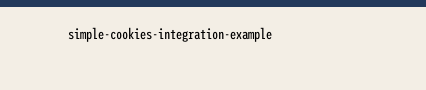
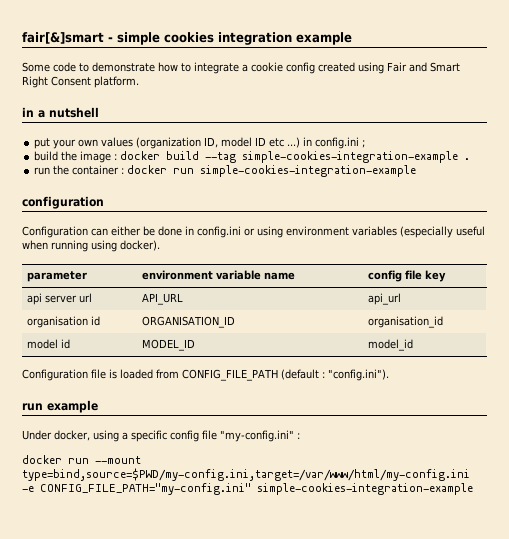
(68, 34) none -> [22,32,352,45] [22,62,460,74] [22,76,139,88] [22,107,99,118] [34,137,366,149] [34,151,471,163] [34,165,417,177] [22,196,104,209] [22,226,485,238] [22,240,160,252] [27,271,88,282] [142,270,296,280] [368,270,447,282] [27,293,93,305] [142,293,184,305] [368,293,402,305] [27,316,101,328] [142,316,236,328] [368,316,444,328] [27,339,71,349] [142,339,196,351] [368,339,414,351] [22,369,389,381] [22,400,98,413] [22,430,300,442] [22,455,141,464] [22,468,470,481] [22,483,251,495] fair[&]smart - simple cookies integration example // Some code to demonstrate how to integrate a cookie config created using Fair and Smart Right Consent platform. // in a nutshell // put your own values (organization ID, model ID etc ...) in config.ini ; // build the image : docker build --tag simple-cookies-integration-example . // run the container : docker run simple-cookies-integration-example // configuration // Configuration can either be done in config.ini or using environment variables (especially useful when running using docker). // parameter | environment variable name | config file key // api server url | API_URL | api_url // organisation id | ORGANISATION_ID | organisation_id // model id | MODEL_ID | model_id // Configuration file is loaded from CONFIG_FILE_PATH (default : "config.ini"). // run example // Under docker, using a specific config file "my-config.ini" : // docker run --mount type=bind,source=$PWD/my-config.ini,target=/var/www/html/my-config.ini -e CONFIG_FILE_PATH="my-config.ini"

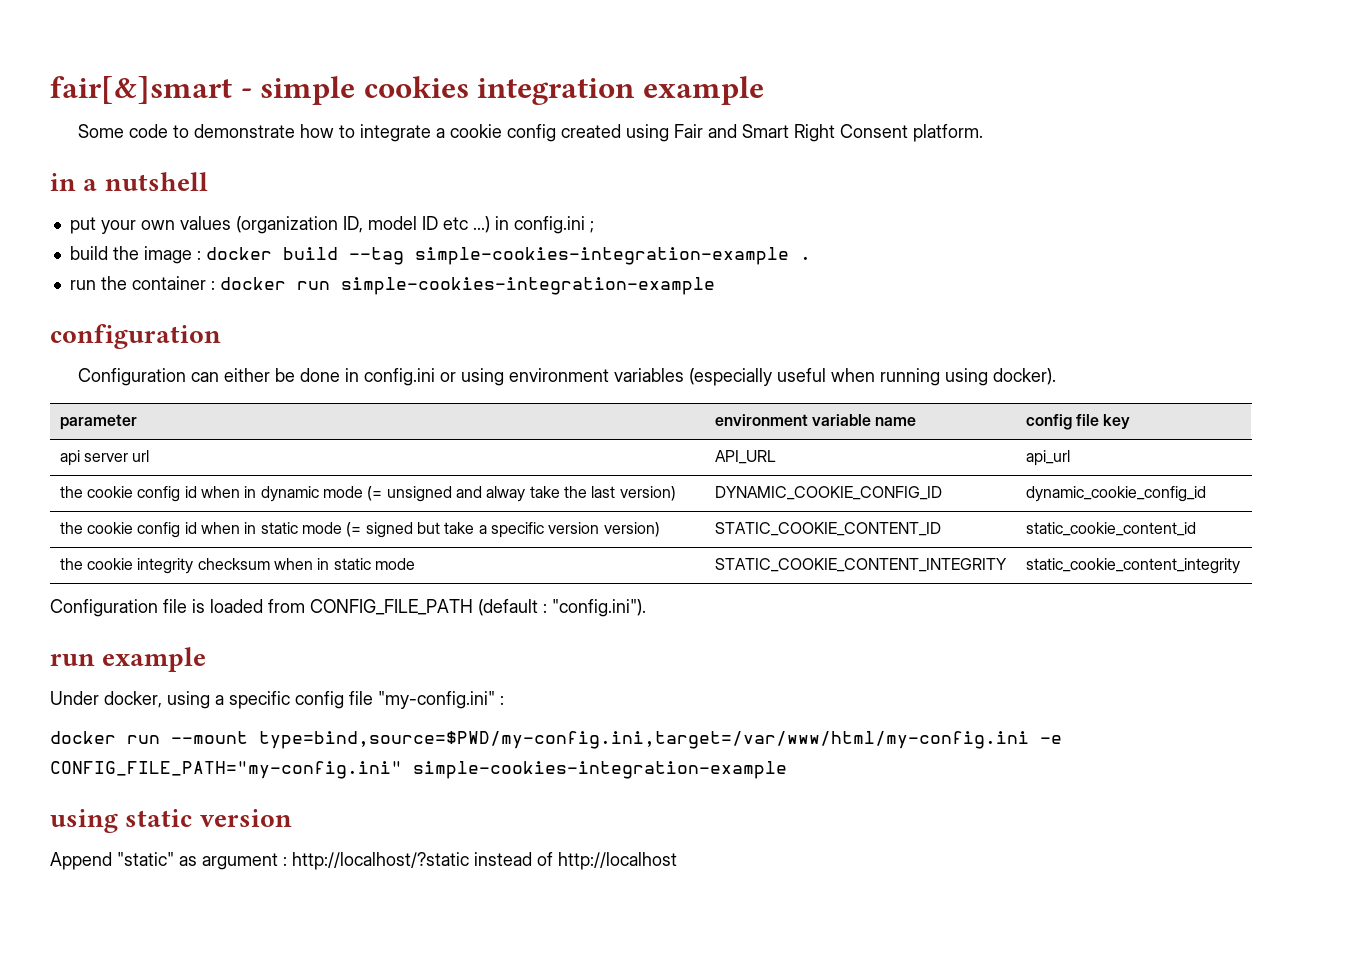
[27,316,101,328] [142,316,236,328] [368,316,444,328] [27,339,71,349] [142,339,196,351] [368,339,414,351] organisation id | ORGANISATION_ID | organisation_id // model id | MODEL_ID | model_id -> [59,486,676,502] [714,486,942,500] [1025,486,1206,502] [59,522,660,538] [714,522,941,536] [1025,522,1196,536] [59,558,415,574] [714,558,1007,572] [1025,558,1240,574] the cookie config id when in dynamic mode (= unsigned and alway take the last version) | DYNAMIC_COOKIE_CONFIG_ID | dynamic_cookie_config_id // the cookie config id when in static mode (= signed but take a specific version version) | STATIC_COOKIE_CONTENT_ID | static_cookie_content_id // the cookie integrity checksum when in static mode | STATIC_COOKIE_CONTENT_INTEGRITY | static_cookie_content_integrity
(473, 489) none -> [50,809,292,833] [50,852,677,870] // using static version // Append "static" as argument : http://localhost/?static instead of http://localhost

